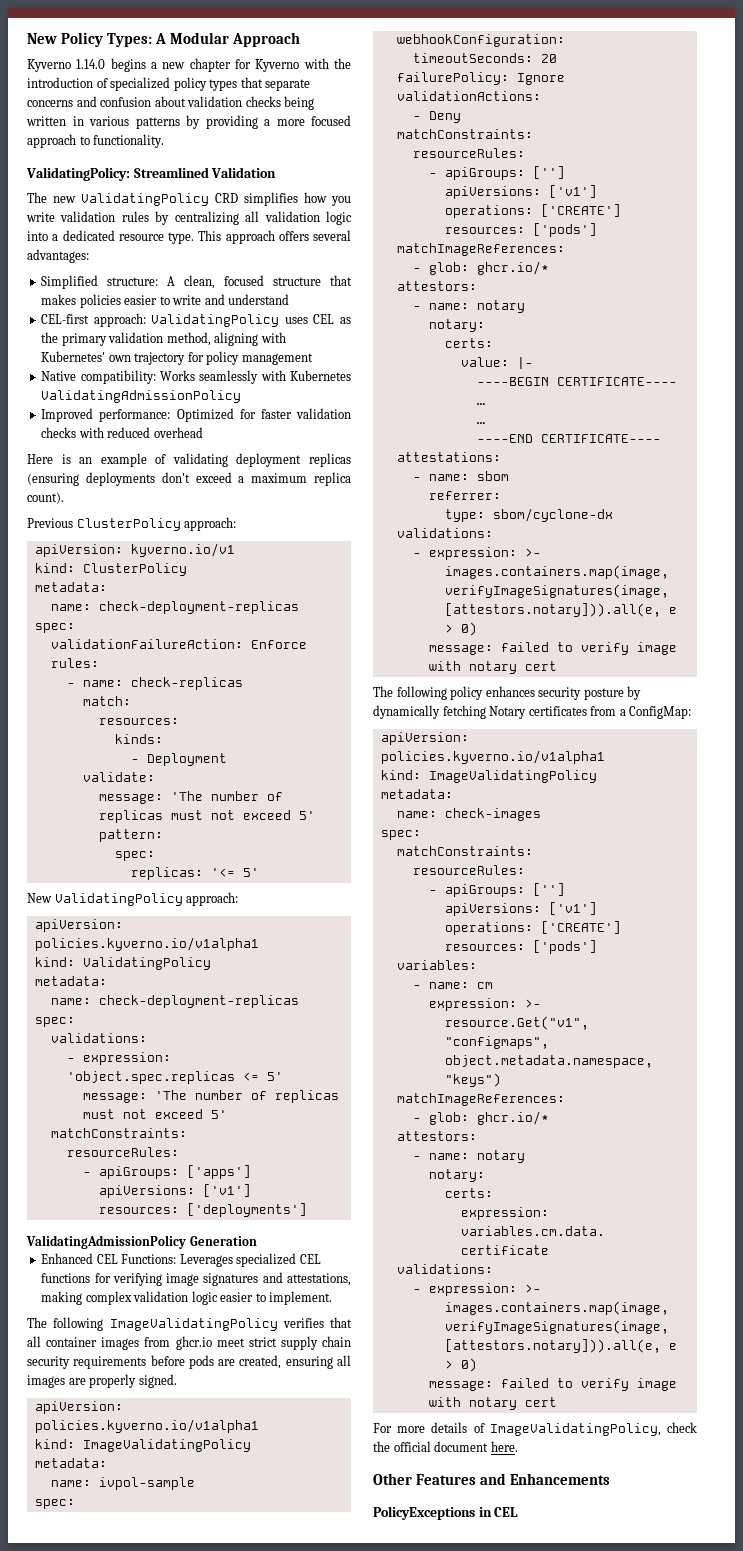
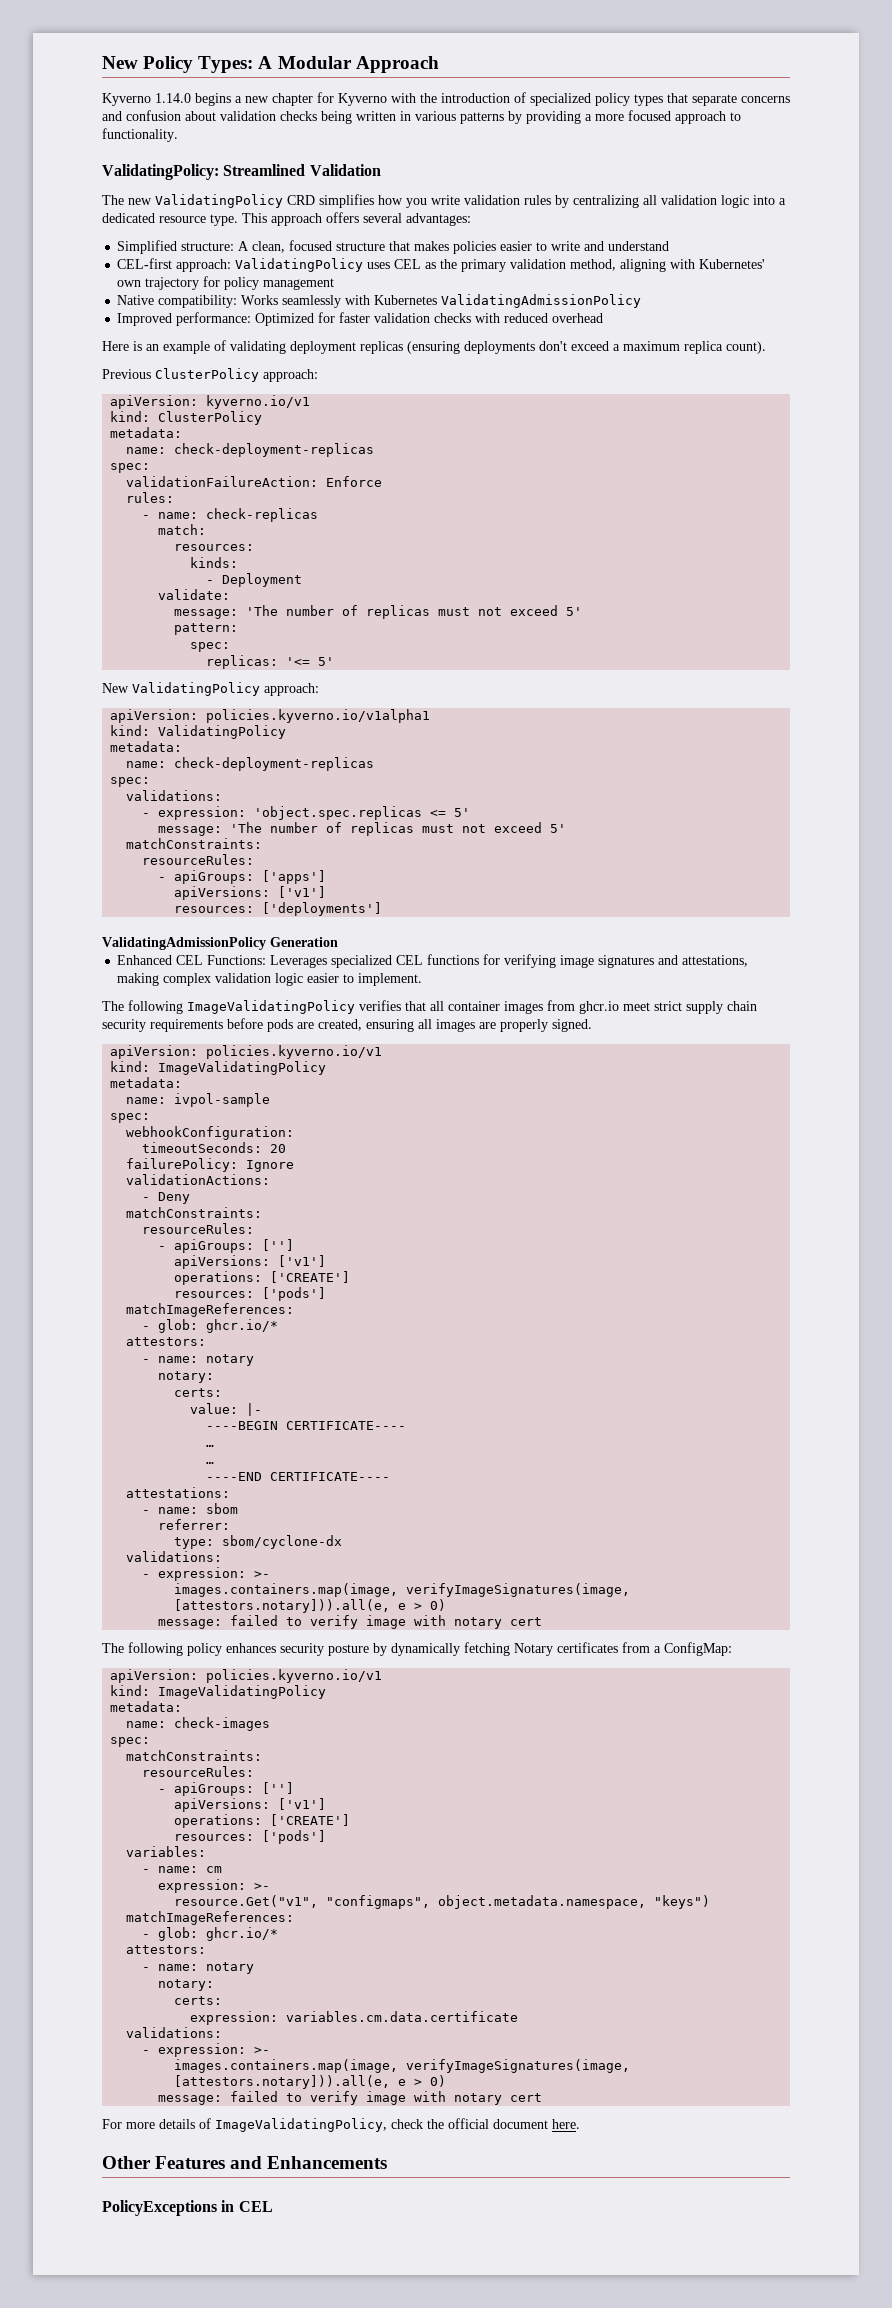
[34,1419,259,1433] policies.kyverno.io/v1alpha1 -> [206,1045,383,1059] policies.kyverno.io/v1
[380,750,605,764] policies.kyverno.io/v1alpha1 -> [206,1669,383,1683] policies.kyverno.io/v1

